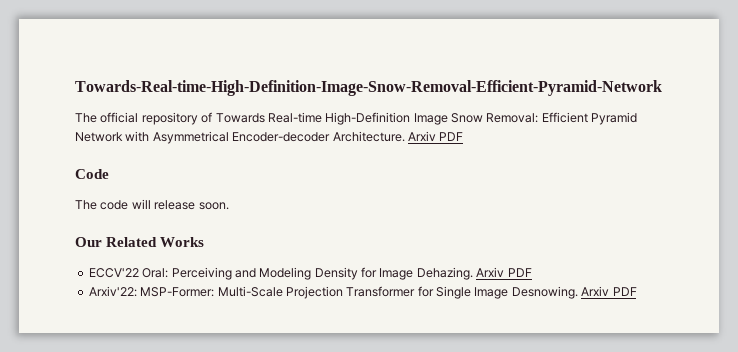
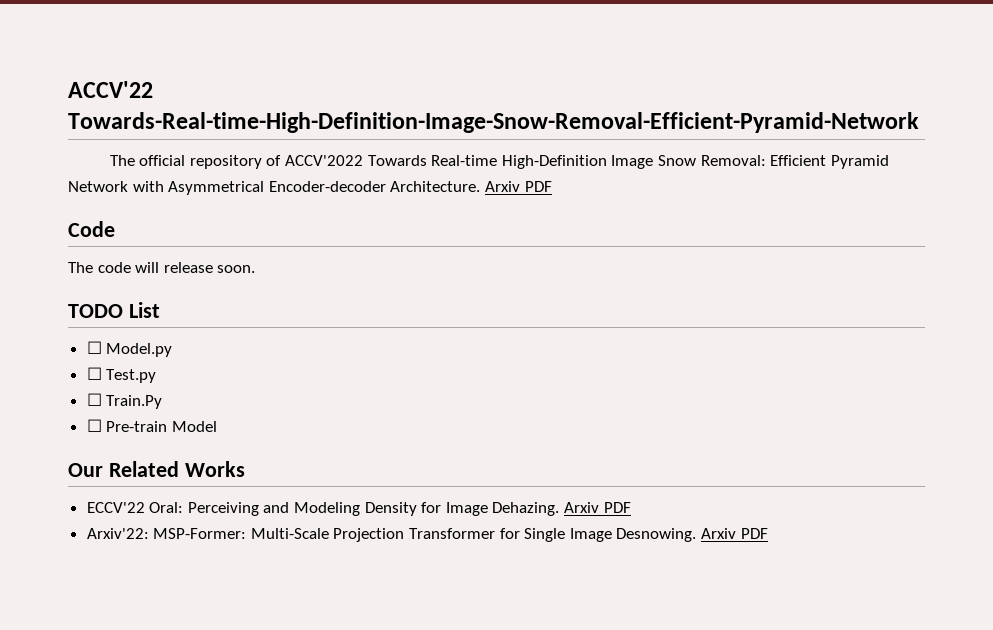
(75, 88) none -> [68,81,153,98] ACCV'22
(213, 117) none -> [285,155,364,166] ACCV'2022
(229, 206) none -> [68,302,160,318] [86,341,173,357] [86,367,157,383] [86,393,163,409] [86,419,217,432] // TODO List // ☐ Model.py // ☐ Test.py // ☐ Train.Py // ☐ Pre-train Model

